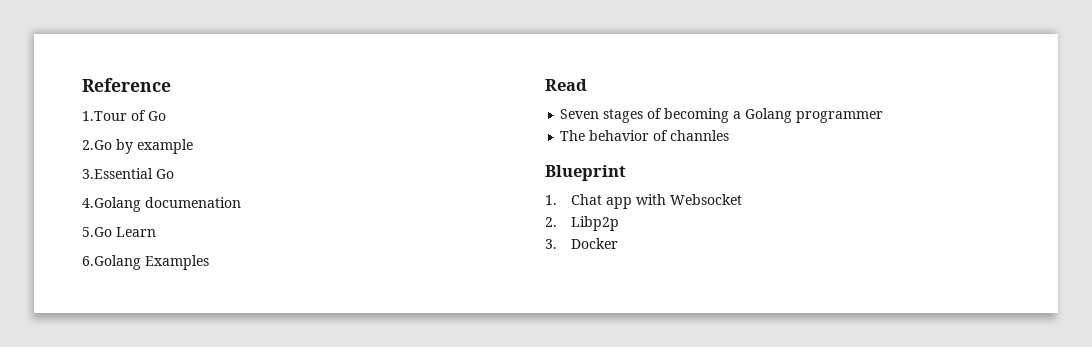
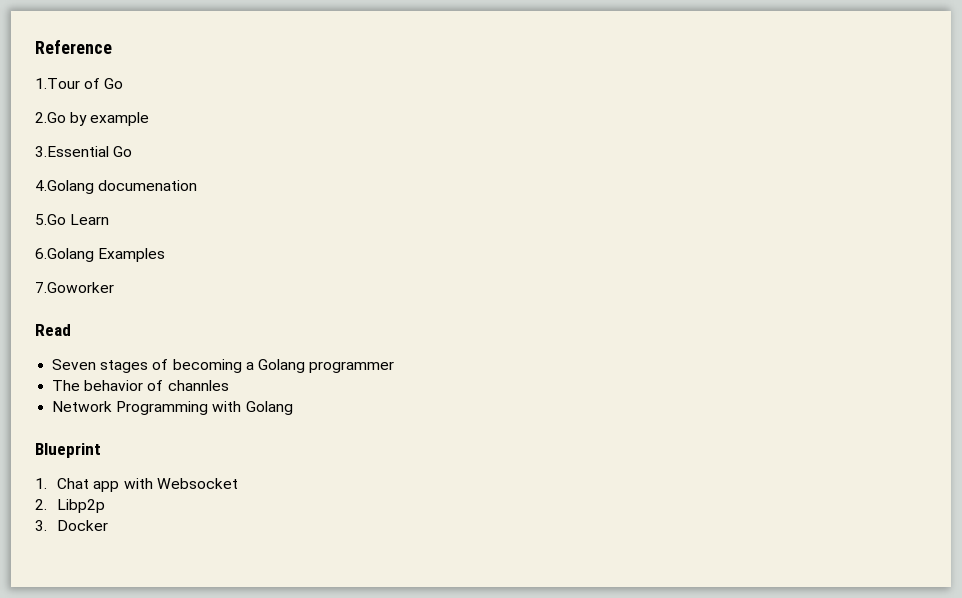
(209, 262) none -> [35,282,114,293] // 7.Goworker
(730, 135) none -> [52,401,293,415] // Network Programming with Golang

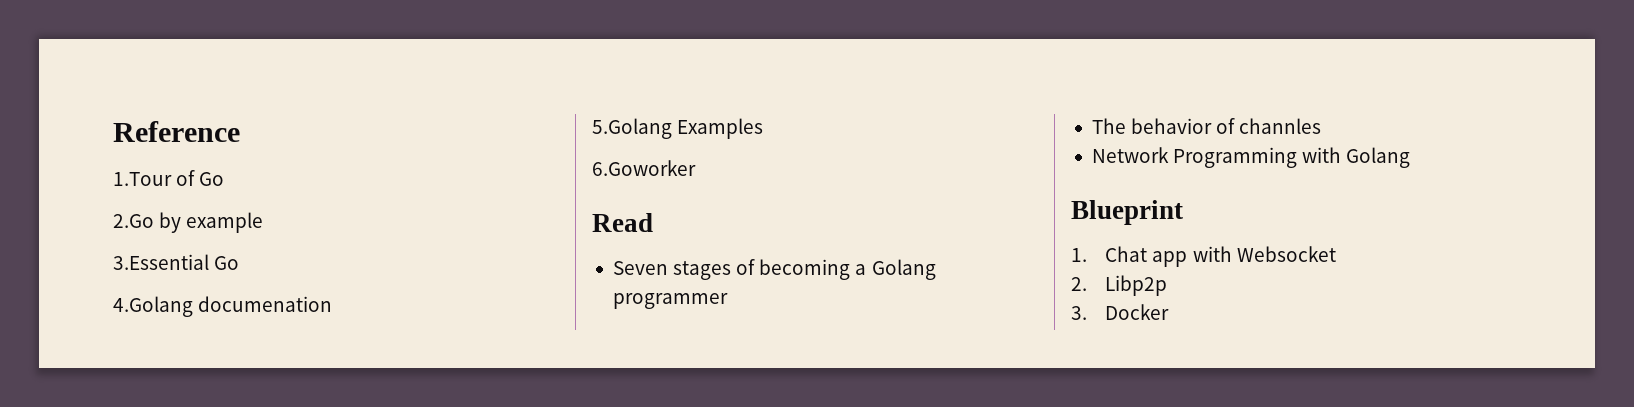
[35,214,110,225] [35,248,94,262] 5.Go Learn // 6.Golang -> [592,118,672,139] 5.Golang
[35,282,114,293] 7.Goworker -> [592,160,696,176] 6.Goworker

